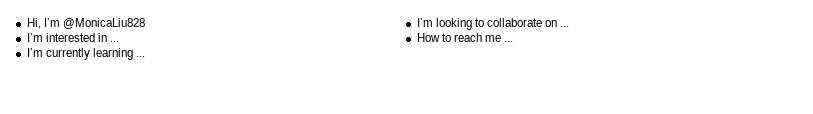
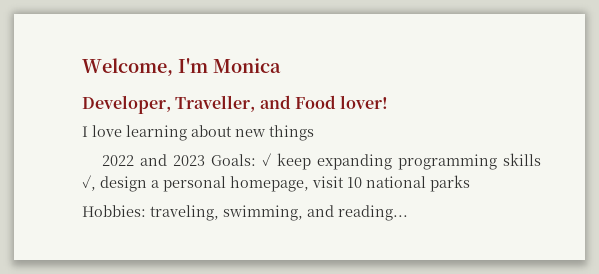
[26,18,145,29] [26,33,119,42] [26,48,145,60] [416,18,570,30] [416,33,514,42] Hi, I’m @MonicaLiu828 // I’m interested in ... // I’m currently learning ... // I’m looking to collaborate on ... // How to reach me ... -> [82,58,281,76] [82,95,389,114] [82,125,314,141] [102,153,541,170] [82,175,470,192] [82,205,408,221] Welcome, I'm Monica // Developer, Traveller, and Food lover! // I love learning about new things // 2022 and 2023 Goals: ✓ keep expanding programming skills ✓, design a personal homepage, visit 10 national parks // Hobbies: traveling, swimming, and reading...

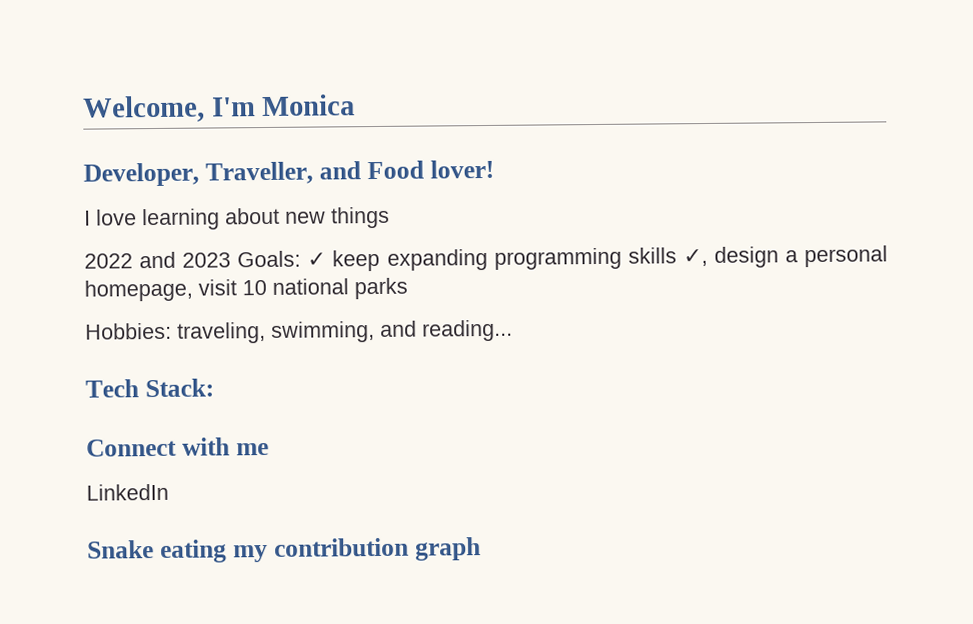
(408, 213) none -> [85,378,214,398] [86,437,269,457] [86,483,169,501] [87,537,481,563] // Tech Stack: // Connect with me // LinkedIn // Snake eating my contribution graph

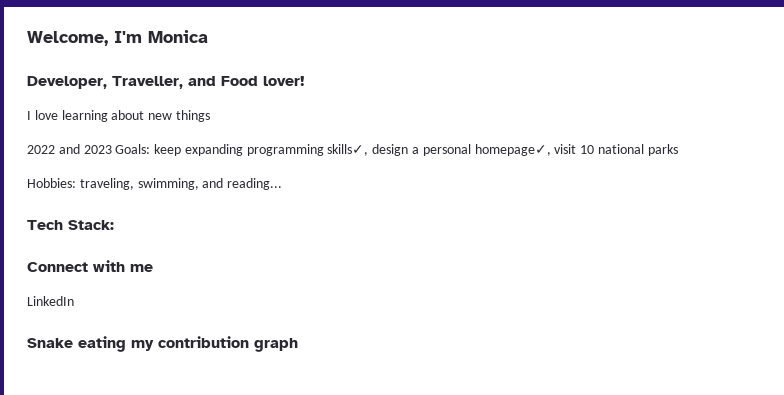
[307,252,327,267] ✓ -> (151, 149) none
[627,247,708,267] skills ✓, -> [327,144,369,156] skills✓,
[84,279,193,302] homepage, -> [474,144,551,156] homepage✓,

